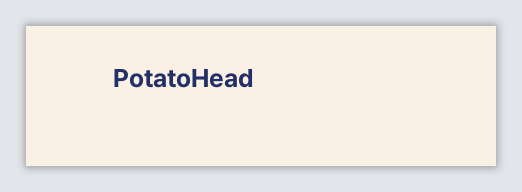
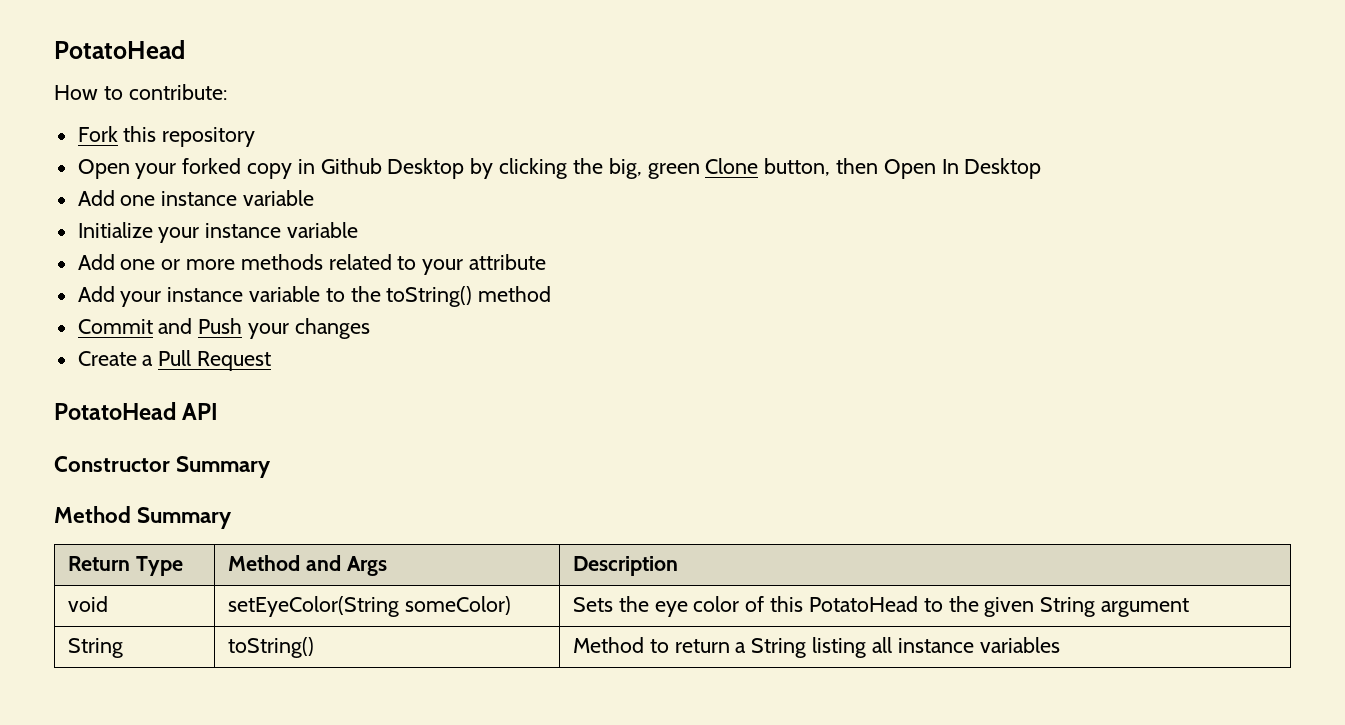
[113,68,254,88] PotatoHead -> [54,40,185,59] [54,84,227,100] [77,126,256,147] [77,158,1042,179] [77,190,315,206] [77,222,359,243] [77,254,547,275] [77,286,552,307] [77,318,370,339] [77,350,272,371] [54,402,219,420] [54,456,272,478] [54,506,233,529] [68,556,183,576] [228,555,387,576] [573,556,679,576] [68,596,109,612] [228,596,511,617] [573,596,1189,617] [68,638,124,658] [228,637,315,658] [573,637,1060,658] PotatoHead // How to contribute: // Fork this repository // Open your forked copy in Github Desktop by clicking the big, green Clone button, then Open In Desktop // Add one instance variable // Initialize your instance variable // Add one or more methods related to your attribute // Add your instance variable to the toString() method // Commit and Push your changes // Create a Pull Request // PotatoHead API // Constructor Summary // Method Summary // Return Type | Method and Args | Description // void | setEyeColor(String someColor) | Sets the eye color of this PotatoHead to the given String argument // String | toString() | Method to return a String listing all instance variables

